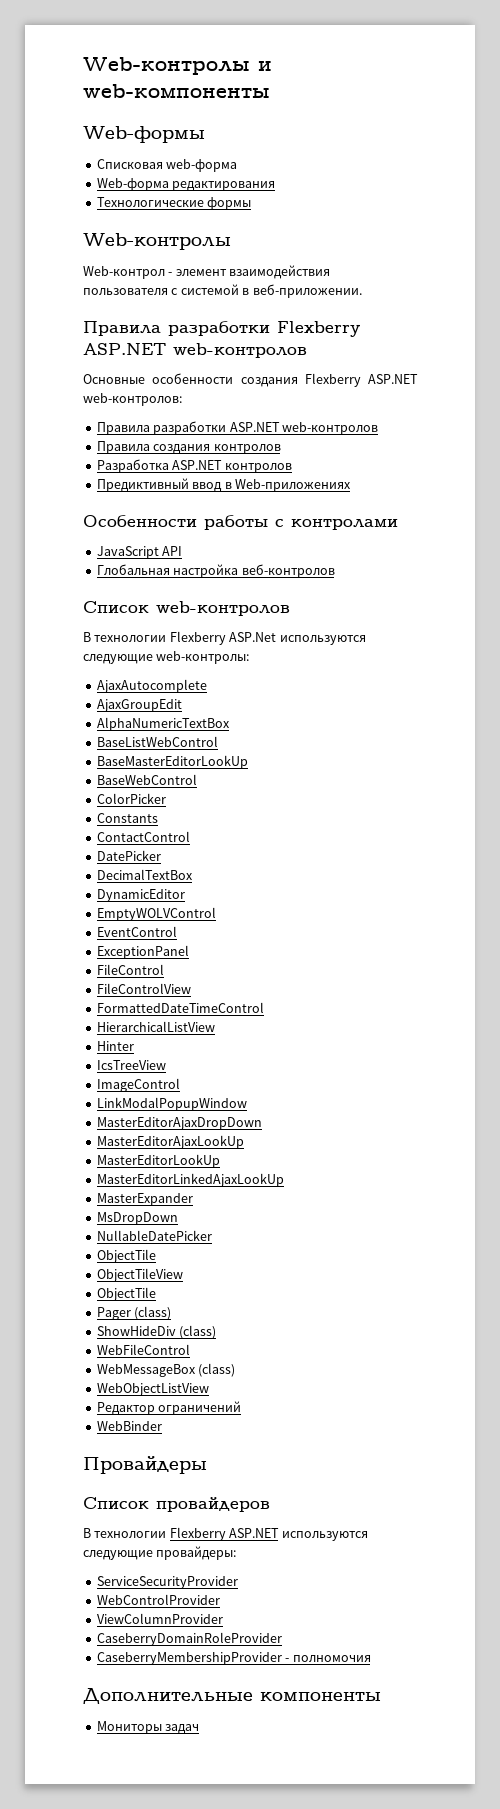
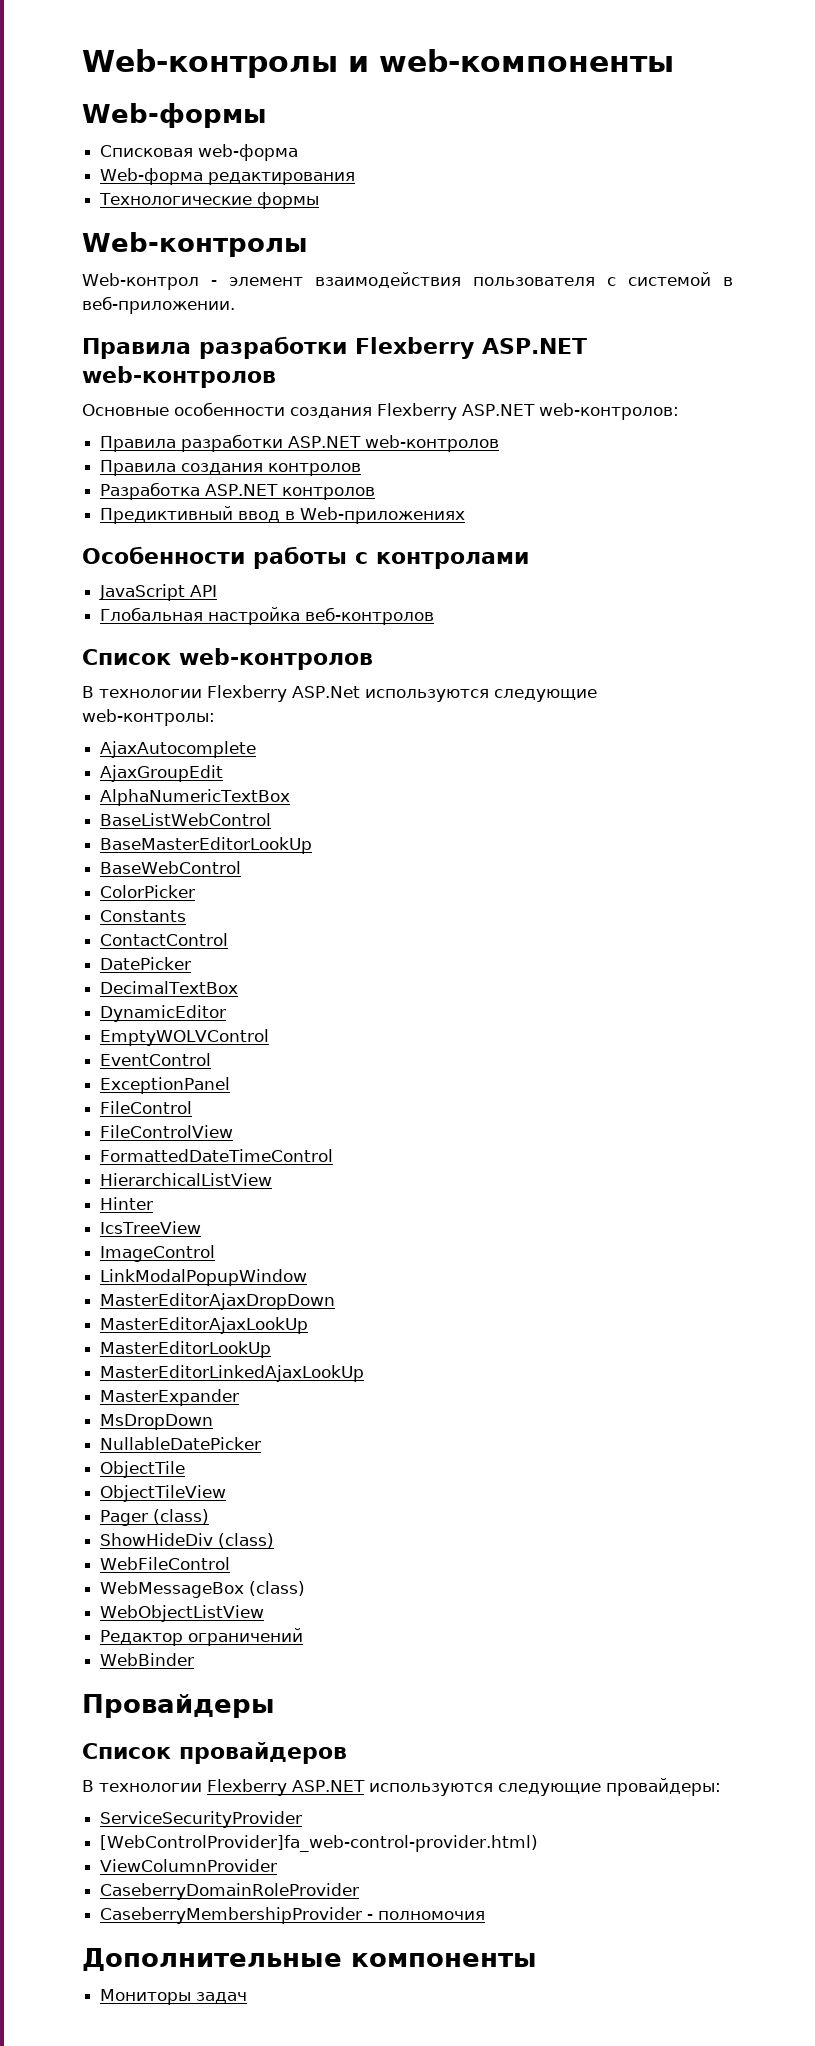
[96,1287,156,1301] // ObjectTile -> (227, 1493) none
[96,1594,220,1605] WebControlProvider -> [100,1835,539,1852] [WebControlProvider]fa_web-control-provider.html)

